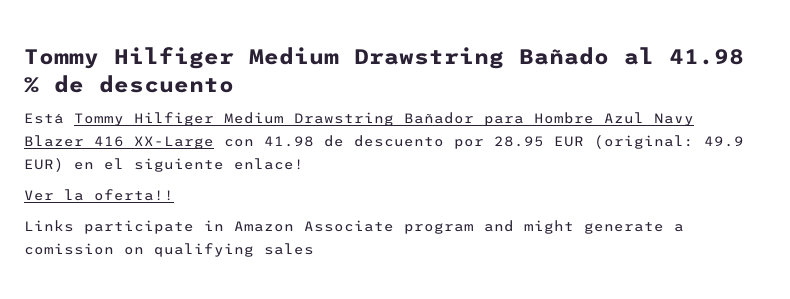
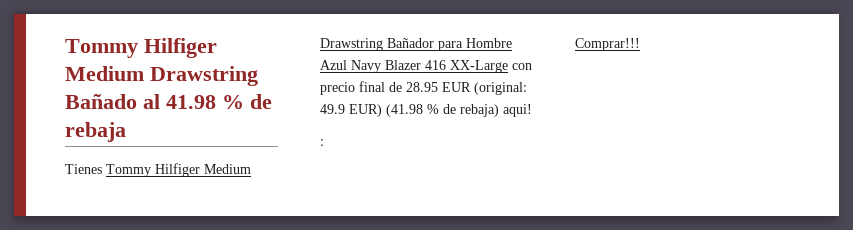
[99,75,234,93] [24,113,64,124] descuento // Está -> [65,122,126,142] [65,164,102,174] rebaja // Tienes
[264,135,484,149] 41.98 de descuento por -> [320,81,402,95] precio final de
[74,158,304,172] [24,189,174,201] [24,220,684,234] [24,243,314,257] en el siguiente enlace! // Ver la oferta!! // Links participate in Amazon Associate program and might generate a comission on qualifying sales -> [386,104,532,117] [320,139,324,146] [575,38,640,51] (41.98 % de rebaja) aqui! // : // Comprar!!!

